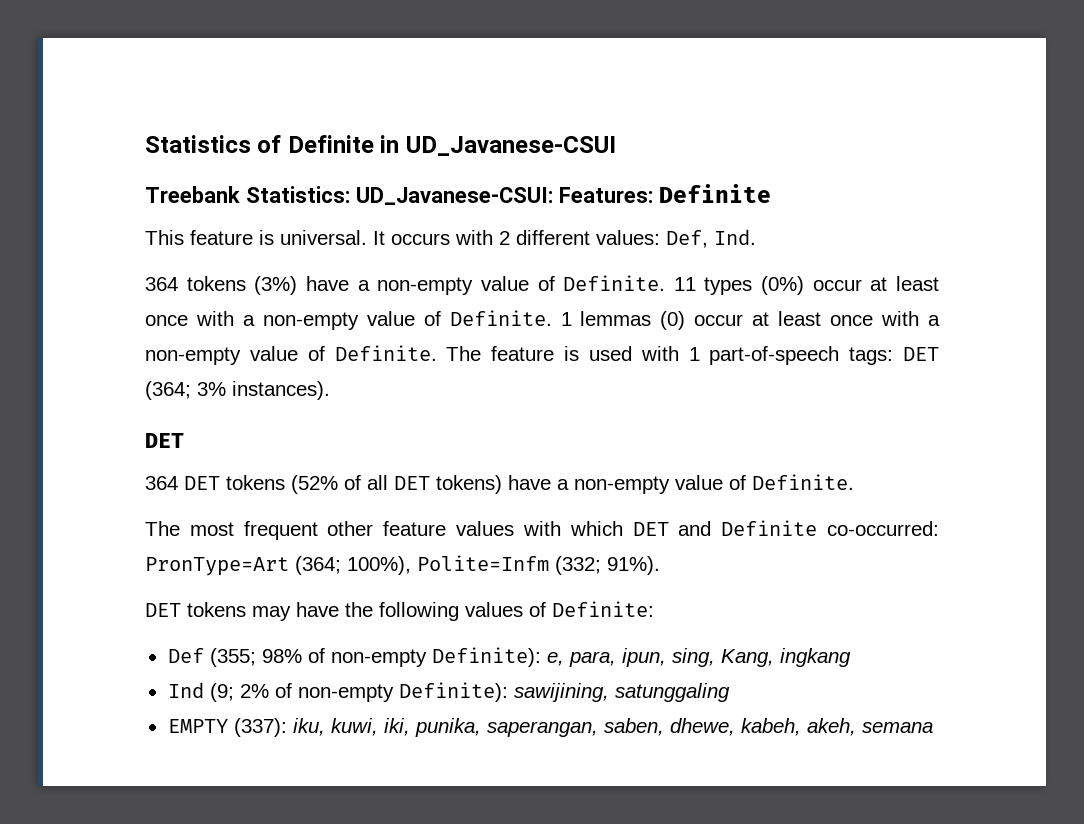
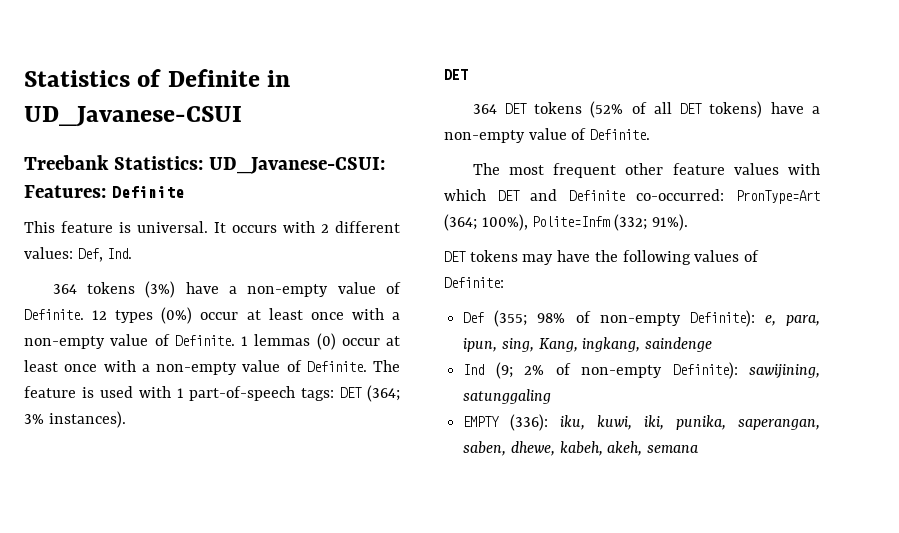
[673,277,696,291] 11 -> [92,310,108,320] 12
[779,648,851,667] ingkang -> [582,337,713,352] ingkang, saindenge
[233,718,287,737] (337): -> [510,414,549,431] (336):

